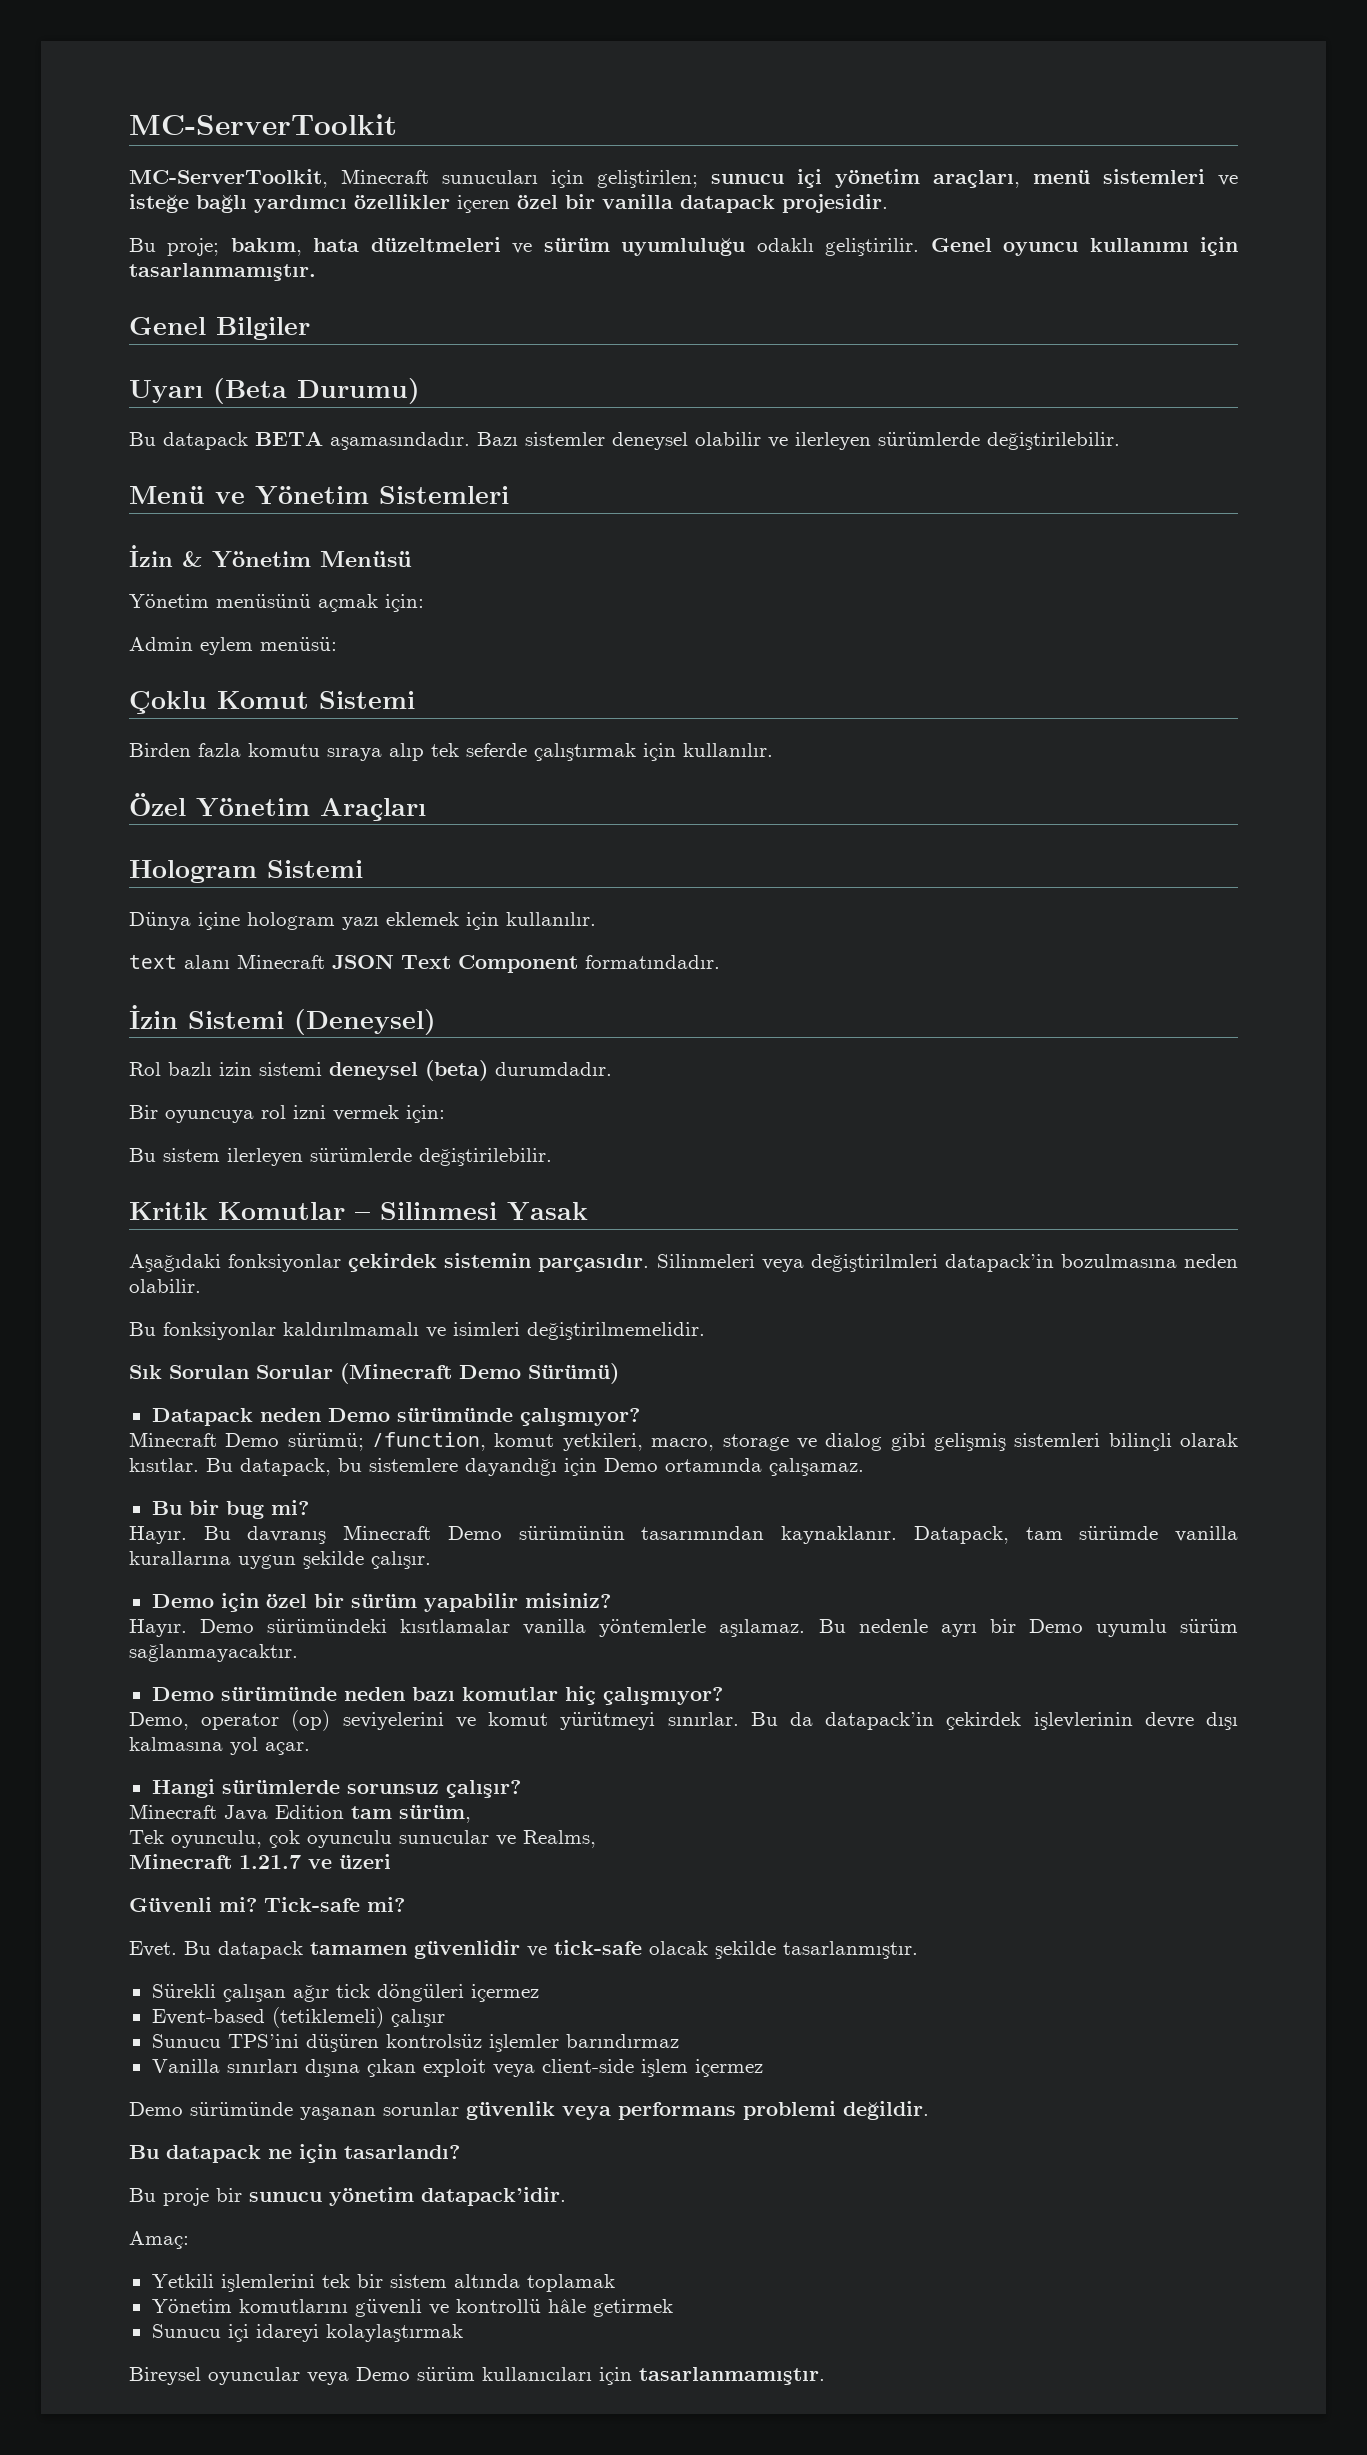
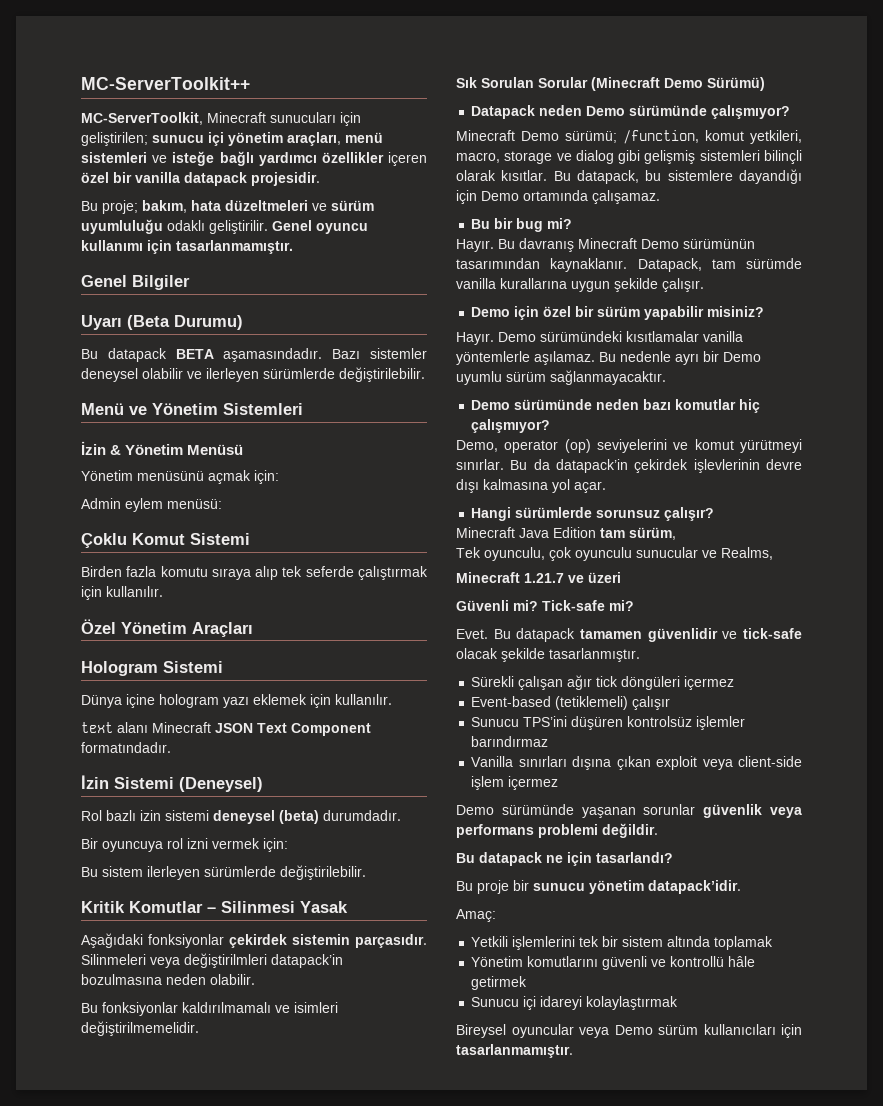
[129,114,397,135] MC-ServerToolkit -> [81,77,250,90] MC-ServerToolkit++

